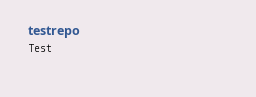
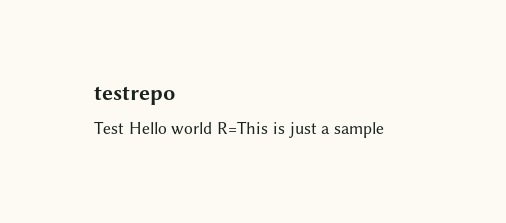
(52, 48) none -> [128,121,385,138] Hello world R=This is just a sample

